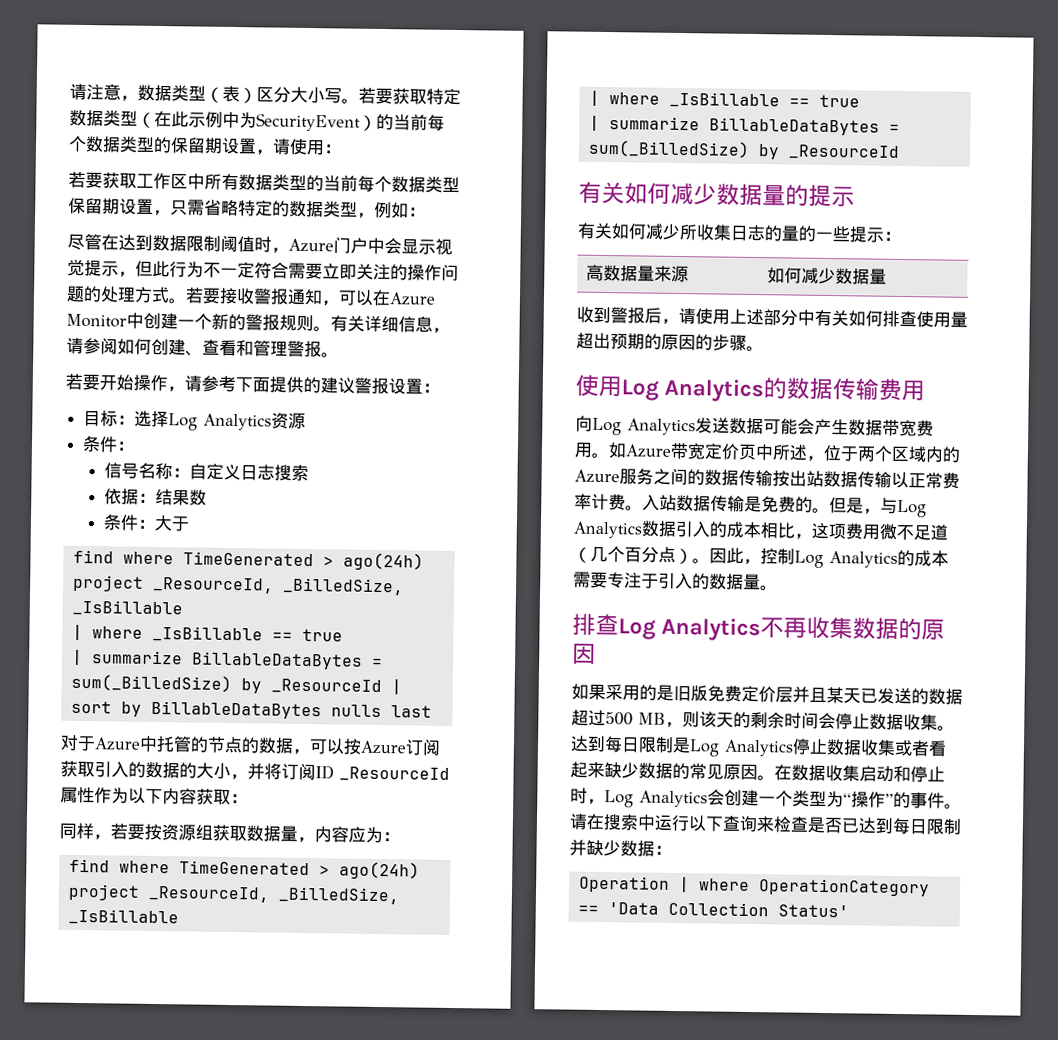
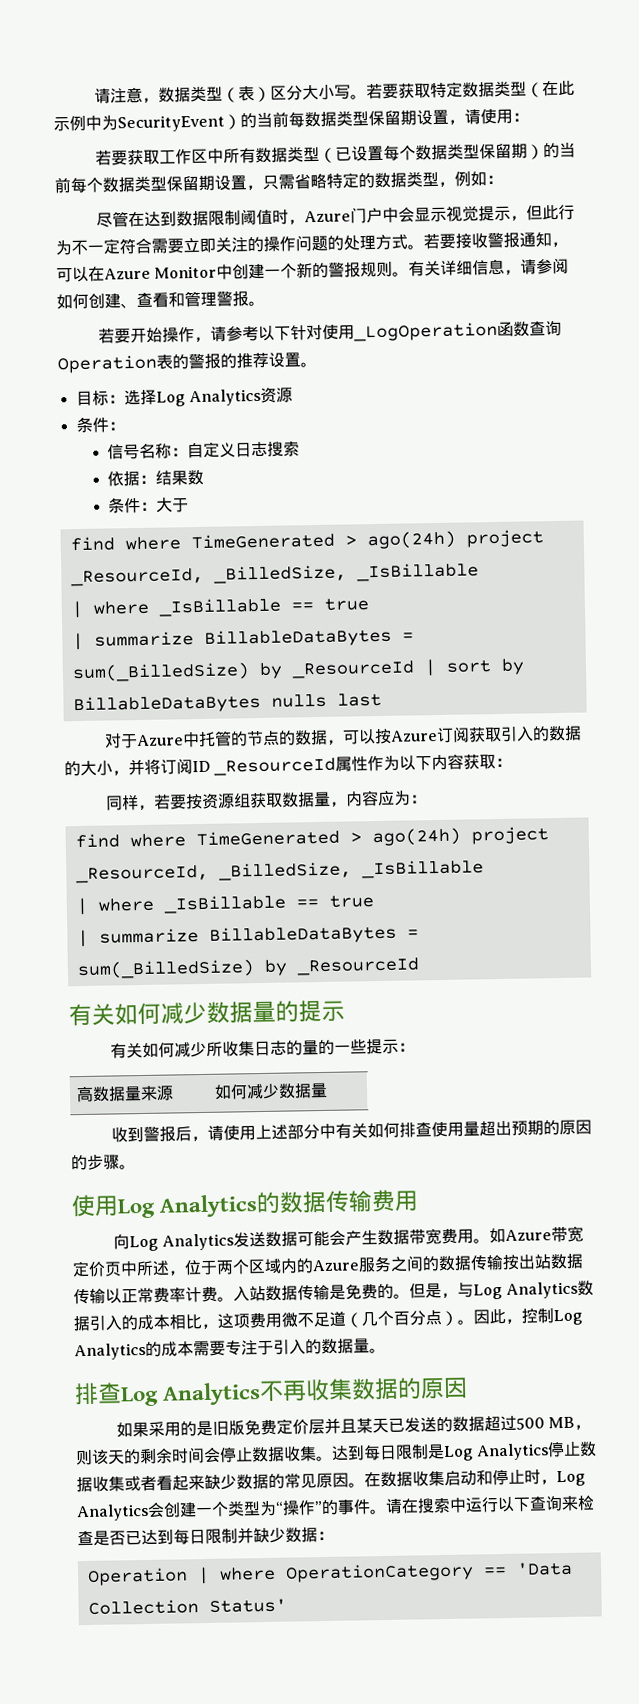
[68,135,172,154] 个数据类型的 -> [304,110,369,128] 数据类型
(307, 182) none -> [318,143,544,163] （已设置每个数据类型保留期）
[235,376,440,395] 下面提供的建议警报设置： -> [257,319,562,342] [57,352,317,374] 以下针对使用_LogOperation函数查询Operation表的警报的推荐设置。

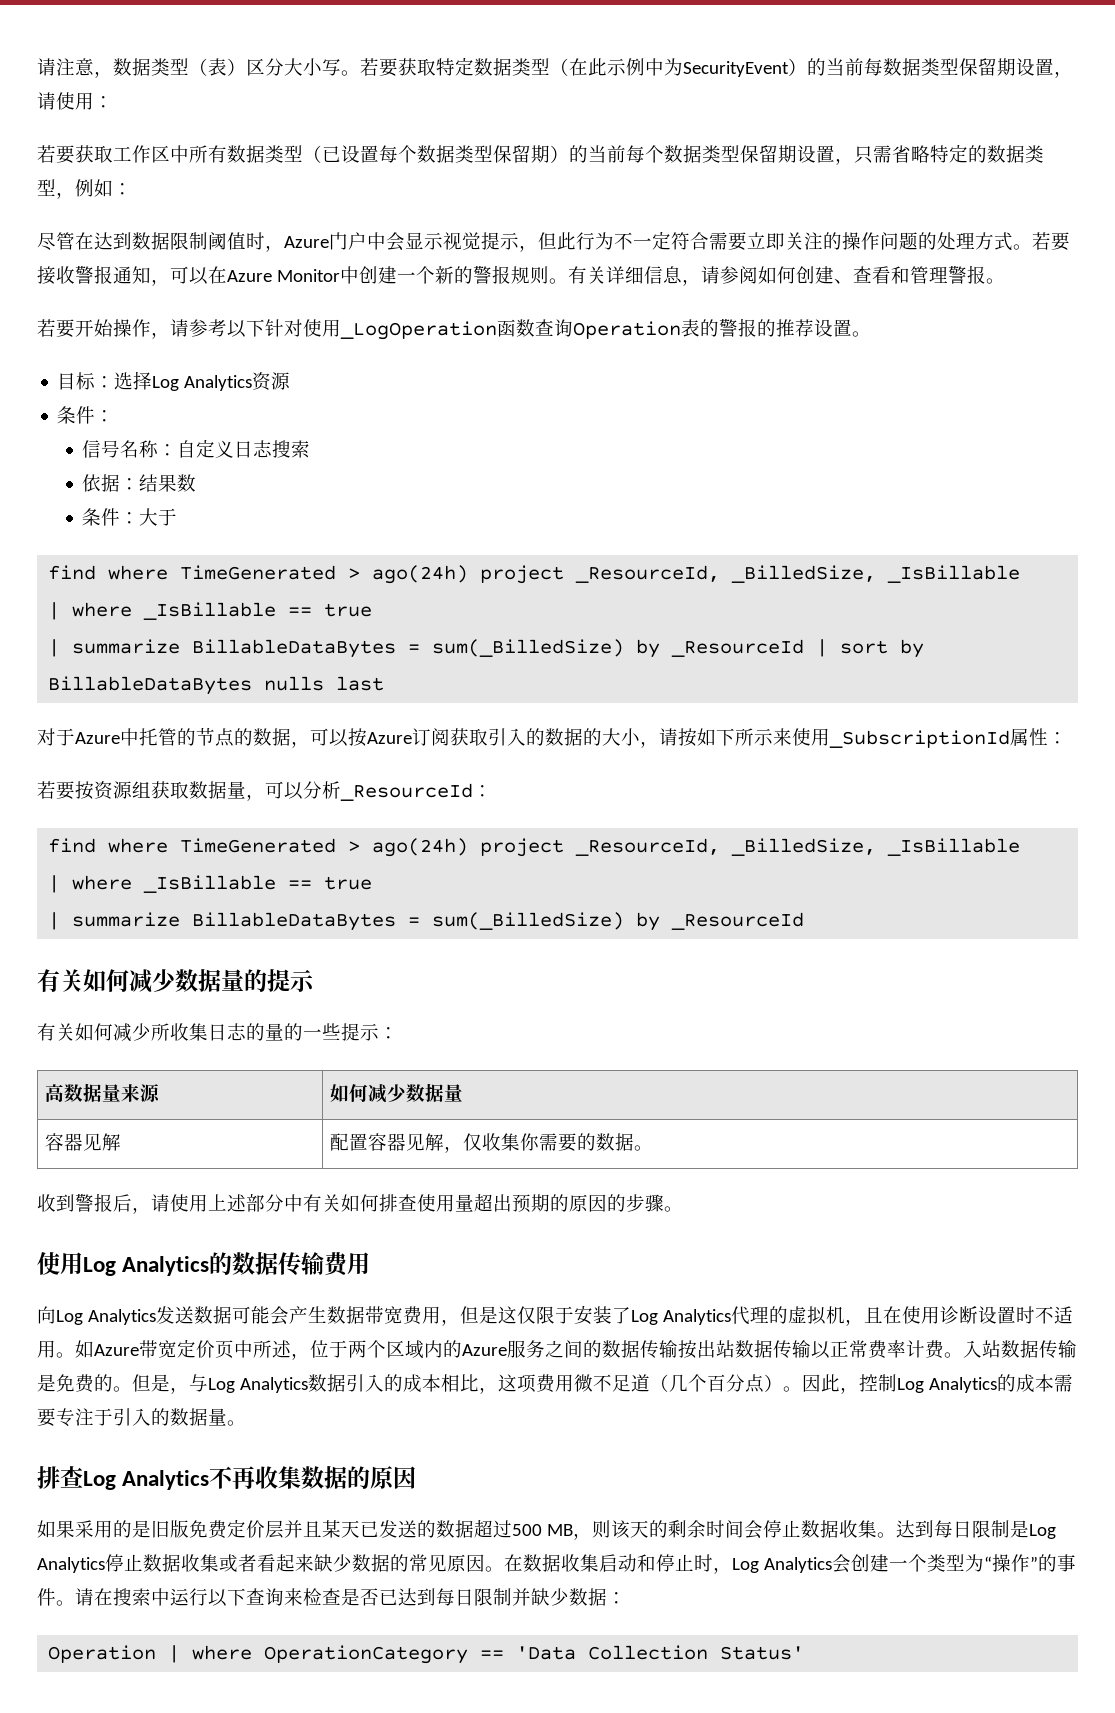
[128,753,513,776] [105,795,155,811] 并将订阅ID _ResourceId属性作为以下内容获取： // 同样， -> [659,728,1067,748] 请按如下所示来使用_SubscriptionId属性： //
[344,790,411,807] 内容应为 -> [265,781,473,801] 可以分析_ResourceId
(328, 1090) none -> [44,1133,121,1151] [329,1133,653,1153] // 容器见解 | 配置容器见解，仅收集你需要的数据。
(475, 1236) none -> [440,1305,1073,1326] [37,1340,56,1358] ，但是这仅限于安装了Log Analytics代理的虚拟机，且在使用诊断设置时不适用

